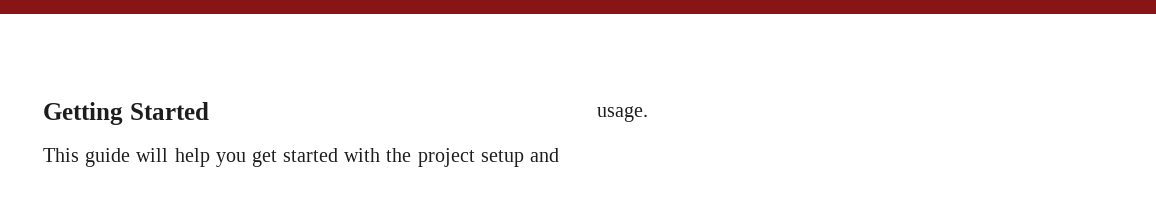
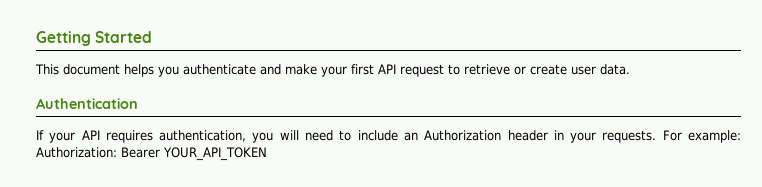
[85,148,559,167] [597,106,648,122] guide will help you get started with the project setup and usage. -> [63,64,630,77] [36,98,138,109] [36,130,741,143] [36,147,267,161] document helps you authenticate and make your first API request to retrieve or create user data. // Authentication // If your API requires authentication, you will need to include an Authorization header in your requests. For example: Authorization: Bearer YOUR_API_TOKEN

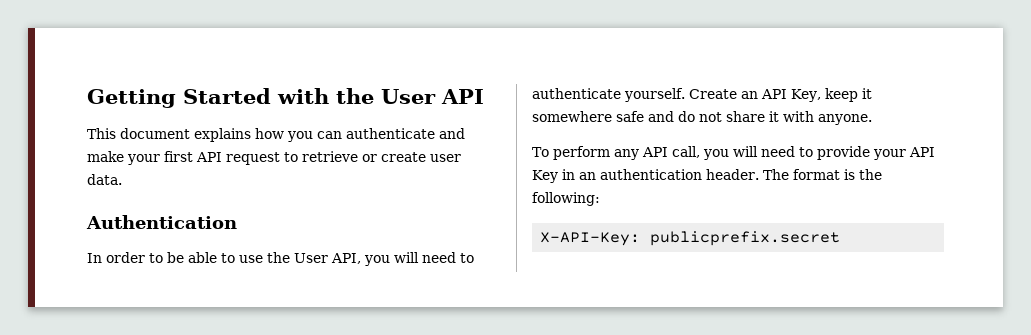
[35,64,179,77] // This document helps you -> [277,88,484,104] [87,128,342,142] with the User API // This document explains how you can
[36,130,741,143] [36,147,267,161] If your API requires authentication, you will need to include an Authorization header in your requests. For example: Authorization: Bearer YOUR_API_TOKEN -> [87,252,474,266] [532,88,872,102] [532,111,872,125] [532,146,935,160] [532,169,882,183] [532,192,600,206] [540,231,841,246] In order to be able to use the User API, you will need to authenticate yourself. Create an API Key, keep it somewhere safe and do not share it with anyone. // To perform any API call, you will need to provide your API Key in an authentication header. The format is the following: // X-API-Key: publicprefix.secret

